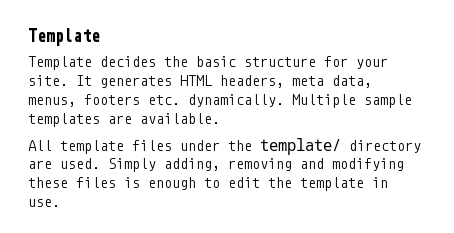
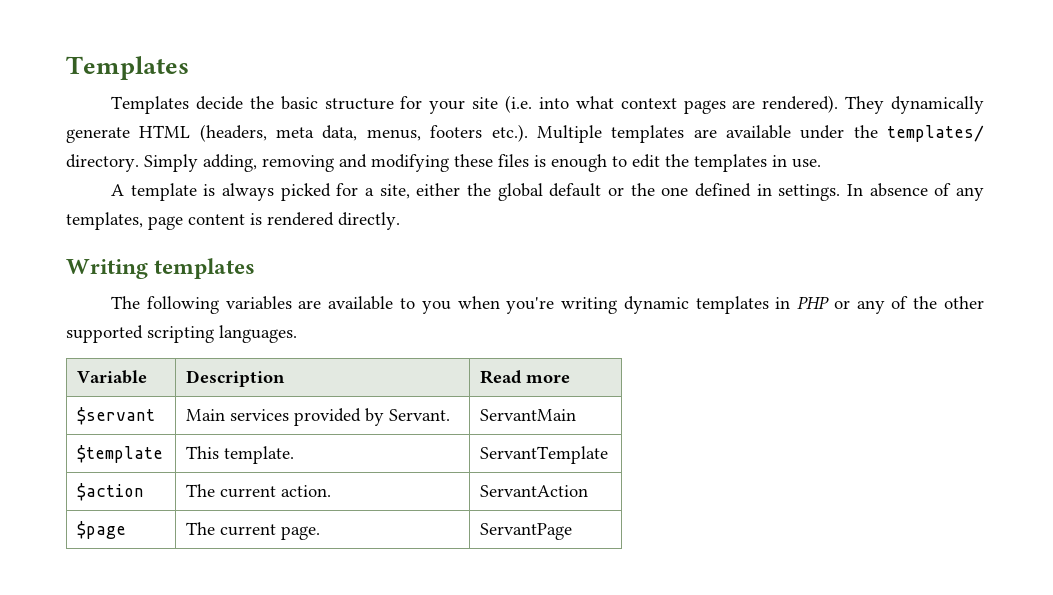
[28,28,100,46] [28,56,156,70] Template // Template decides -> [66,56,189,80] [111,96,244,114] Templates // Templates decide
[28,75,372,88] [28,94,412,108] [28,113,220,127] [28,138,421,155] [28,158,100,169] site. It generates HTML headers, meta data, menus, footers etc. dynamically. Multiple sample templates are available. // All template files under the template/ directory are used. -> [472,95,985,114] [66,124,985,143] [66,154,139,172] site (i.e. into what context pages are rendered). They dynamically generate HTML (headers, meta data, menus, footers etc.). Multiple templates are available under the templates/ directory.
[300,177,364,191] template -> [694,154,767,172] templates
(60, 203) none -> [111,183,984,201] [66,212,400,230] [66,258,256,279] [111,296,985,314] [66,325,297,343] [77,370,148,384] [186,370,286,387] [480,370,571,384] [77,407,156,425] [186,408,451,426] [480,409,577,421] [77,445,164,463] [186,446,295,464] [480,446,609,464] [77,483,145,501] [186,484,332,498] [480,485,589,497] [77,521,127,539] [186,522,321,540] [480,523,573,540] // A template is always picked for a site, either the global default or the one defined in settings. In absence of any templates, page content is rendered directly. // Writing templates // The following variables are available to you when you're writing dynamic templates in PHP or any of the other supported scripting languages. // Variable | Description | Read more // $servant | Main services provided by Servant. | ServantMain // $template | This template. | ServantTemplate // $action | The current action. | ServantAction // $page | The current page. | ServantPage

